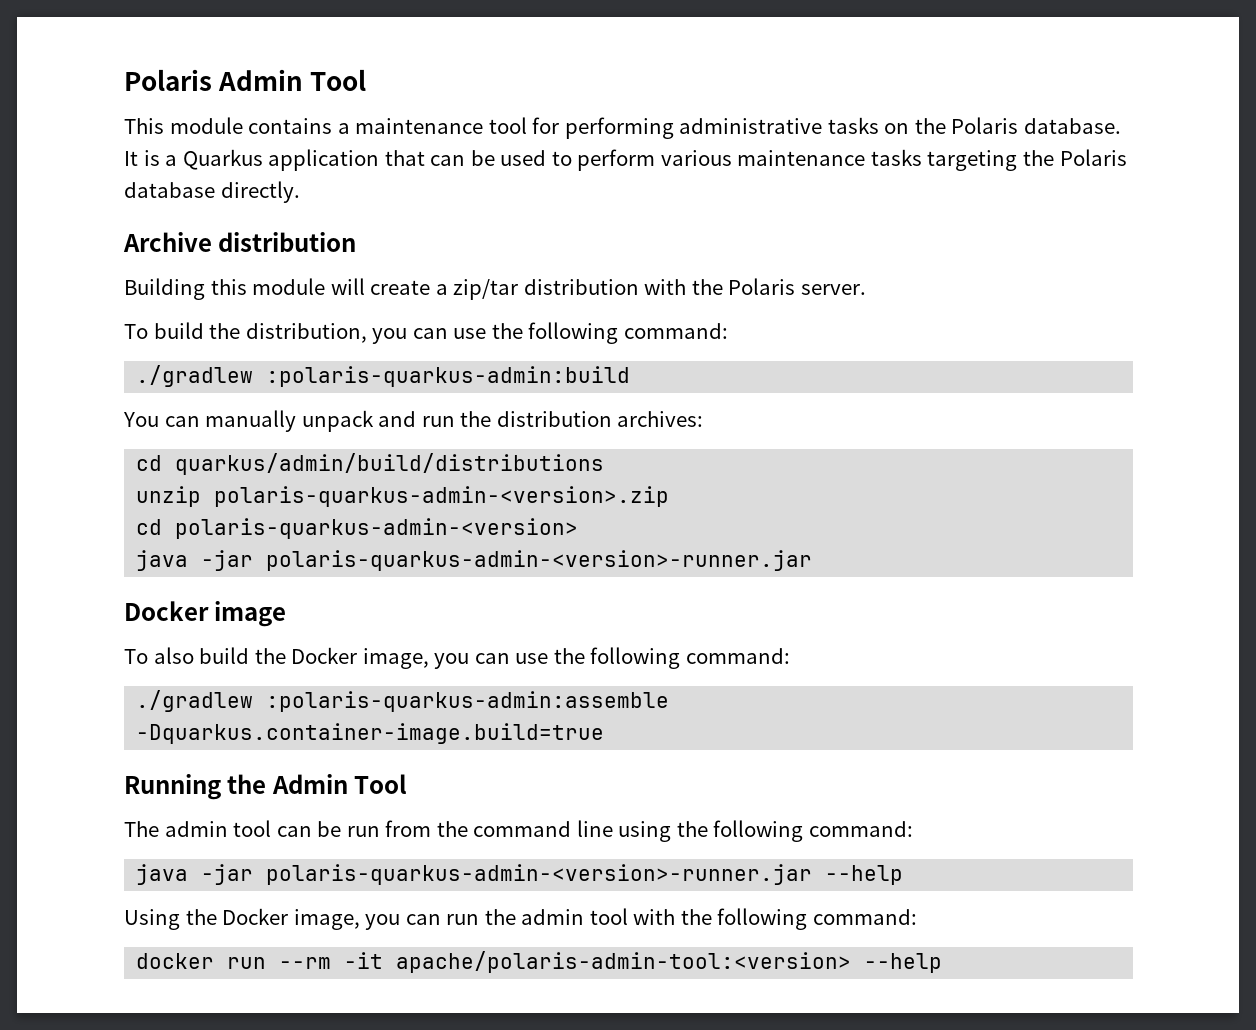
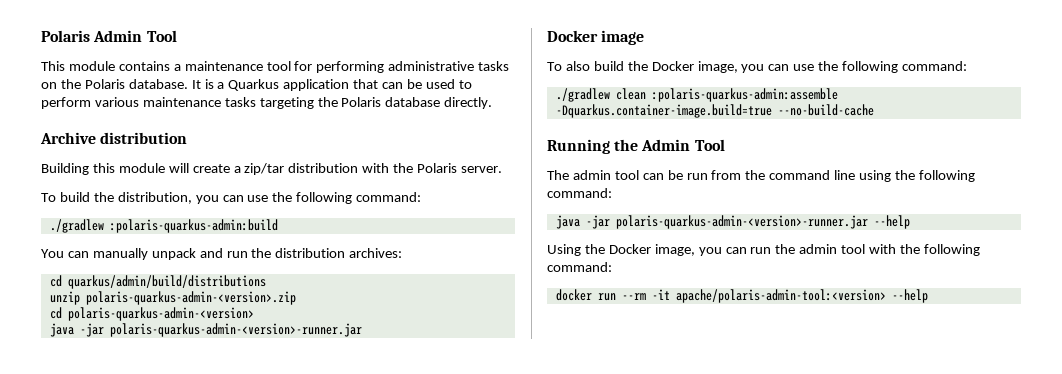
(254, 701) none -> [615,88,646,100] clean
(605, 733) none -> [777,104,874,116] --no-build-cache

